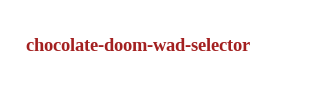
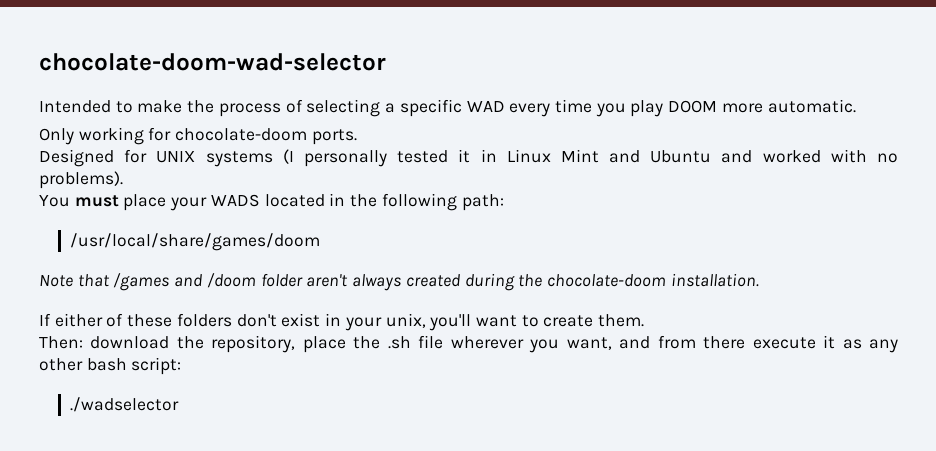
(250, 44) none -> [39,99,856,117] [39,127,357,145] [39,149,898,167] [39,171,123,189] [39,193,504,211] [70,233,321,251] [39,273,759,291] [39,313,645,331] [39,335,899,353] [39,357,182,375] [70,397,180,412] // Intended to make the process of selecting a specific WAD every time you play DOOM more automatic. // Only working for chocolate-doom ports. // Designed for UNIX systems (I personally tested it in Linux Mint and Ubuntu and worked with no problems). // You must place your WADS located in the following path: // /usr/local/share/games/doom // Note that /games and /doom folder aren't always created during the chocolate-doom installation. // If either of these folders don't exist in your unix, you'll want to create them. // Then: download the repository, place the .sh file wherever you want, and from there execute it as any other bash script: // ./wadselector

